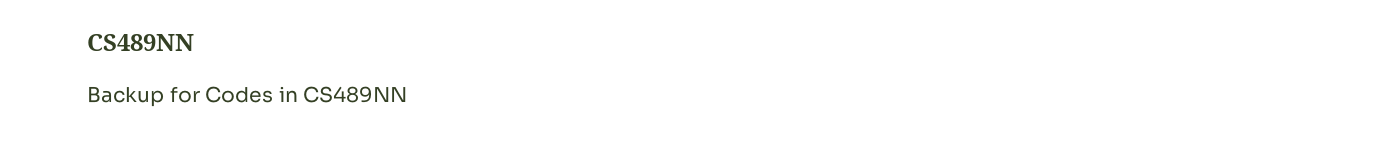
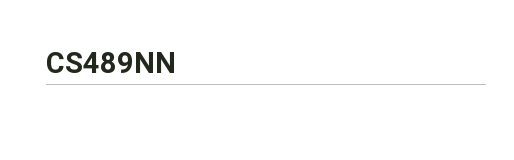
[87,34,194,51] [87,86,408,107] CS489NN // Backup for Codes in CS489NN -> [46,52,176,73] CS489NN

